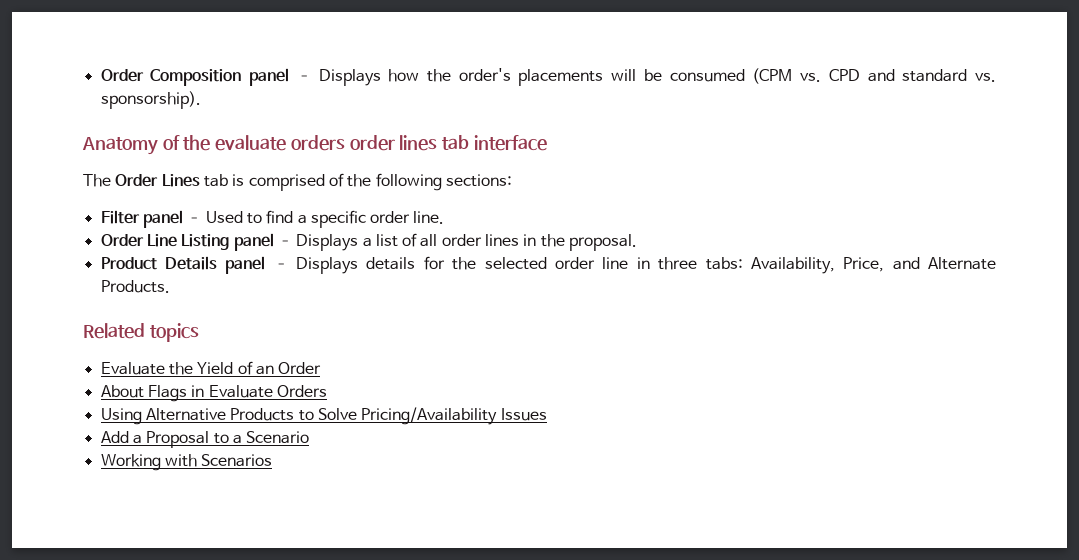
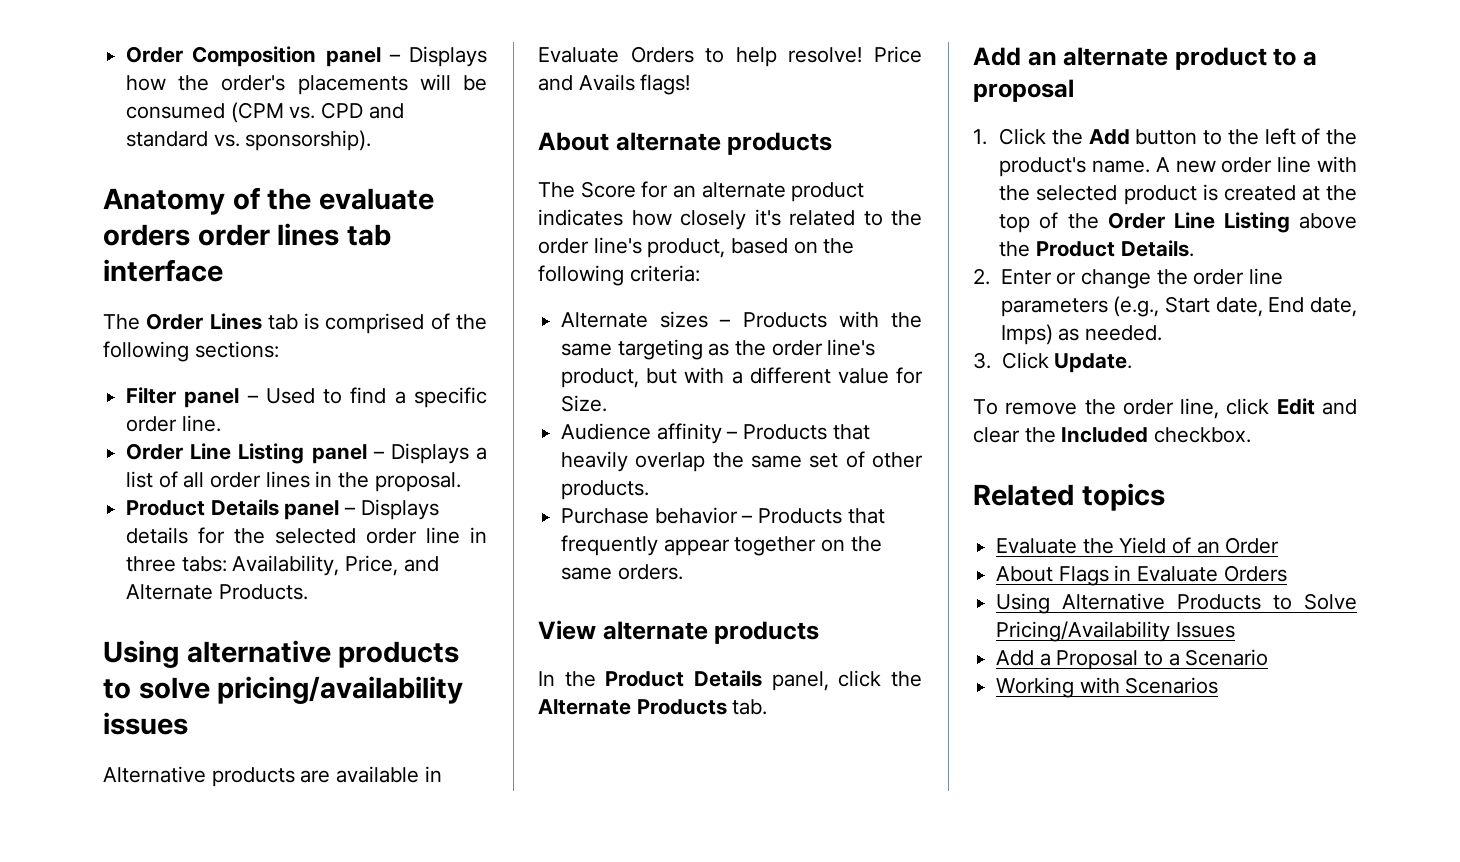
(170, 286) none -> [103,640,460,668] [103,676,464,704] [103,712,188,735] [103,766,442,787] [538,46,922,67] [538,74,691,95] [538,132,833,155] [538,181,865,202] [538,209,922,230] [538,237,855,258] [538,265,700,286] [561,311,922,328] [561,339,876,360] [561,367,923,388] [561,395,608,412] [561,423,870,444] [561,451,923,472] [561,480,650,500] [561,507,885,524] [561,535,882,556] [561,564,683,580] [538,620,820,644] [538,670,922,691] [538,699,768,715] [973,47,1318,70] [973,79,1074,102] [973,128,1357,145] [999,156,1357,177] [999,184,1357,205] [999,212,1357,233] [999,240,1194,257] [973,268,1283,289] [1000,296,1357,317] [1000,324,1162,345] [973,352,1133,373] [973,398,1357,419] [973,427,1252,443] // Using alternative products to solve pricing/availability issues // Alternative products are available in Evaluate Orders to help resolve! Price and Avails flags! // About alternate products // The Score for an alternate product indicates how closely it's related to the order line's product, based on the following criteria: // Alternate sizes – Products with the same targeting as the order line's product, but with a different value for Size. // Audience affinity – Products that heavily overlap the same set of other products. // Purchase behavior – Products that frequently appear together on the same orders. // View alternate products // In the Product Details panel, click the Alternate Products tab. // Add an alternate product to a proposal // 1. Click the Add button to the left of the product's name. A new order line with the selected product is created at the top of the Order Line Listing above the Product Details. // 2. Enter or change the order line parameters (e.g., Start date, End date, Imps) as needed. // 3. Click Update. // To remove the order line, click Edit and clear the Included checkbox.

